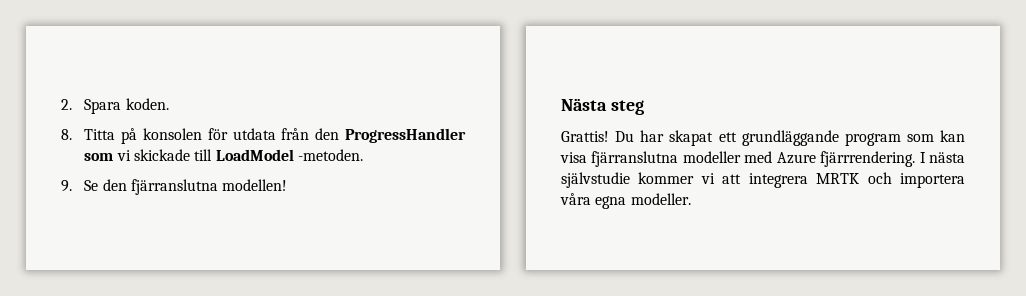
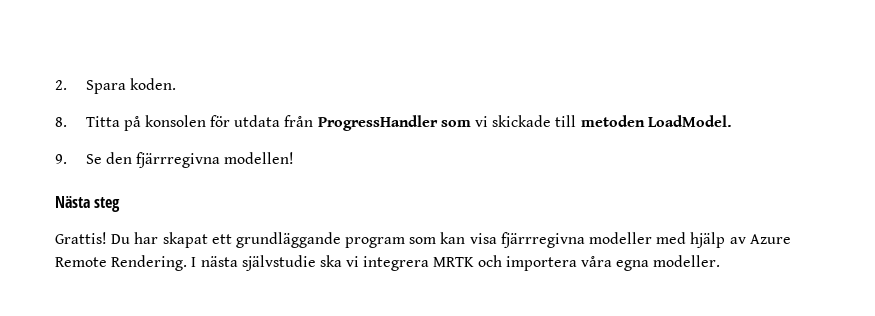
[315,128,340,140] den -> (314, 121) none
[215,149,364,161] LoadModel -metoden. -> [580,115,732,127] metoden LoadModel.
[131,179,219,195] fjärranslutna -> [135,152,220,168] fjärrregivna
[591,151,679,167] fjärranslutna -> [500,232,585,248] fjärrregivna
[776,151,965,167] [561,172,742,188] Azure fjärrrendering. I nästa självstudie kommer vi att -> [690,232,791,248] [55,255,360,271] hjälp av Azure Remote Rendering. I nästa självstudie ska vi

